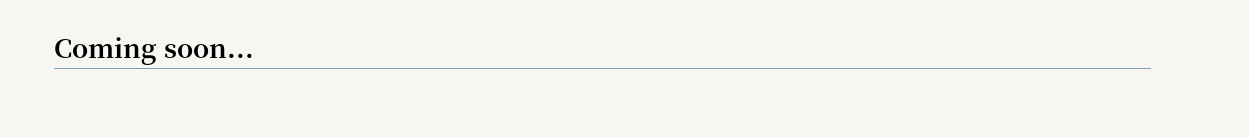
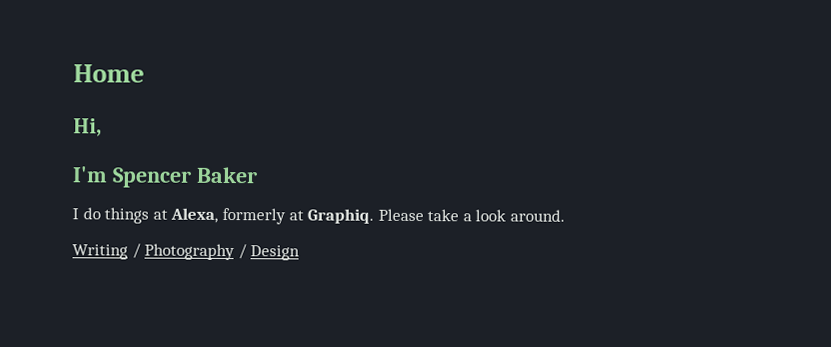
[54,37,255,65] Coming soon... -> [73,64,145,83] [73,118,102,137] [72,166,258,188] [72,207,566,225] [72,243,301,261] Home // Hi, // I'm Spencer Baker // I do things at Alexa, formerly at Graphiq. Please take a look around. // Writing / Photography / Design

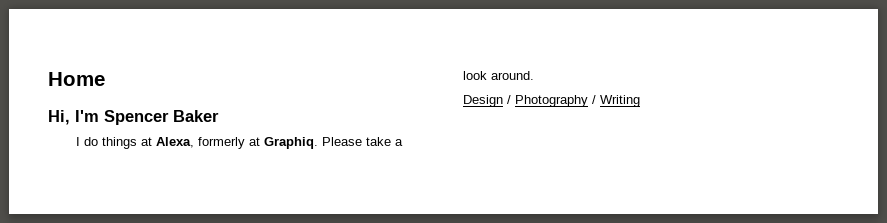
(102, 127) // -> (70, 117) none
[72,244,128,260] Writing -> [463,95,503,107] Design
[250,245,301,261] Design -> [600,95,640,107] Writing

